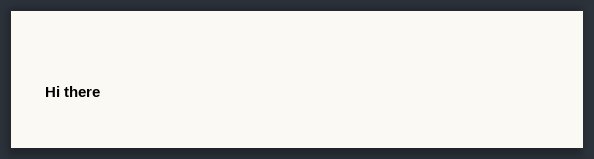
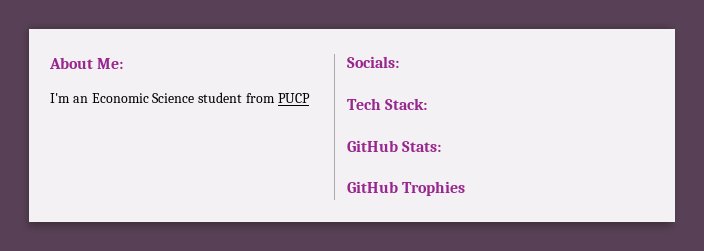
[45,86,101,97] Hi there -> [49,57,124,69] [50,92,310,103] [347,56,399,68] [347,98,428,110] [347,140,442,152] [347,181,466,196] About Me: // I'm an Economic Science student from PUCP // Socials: // Tech Stack: // GitHub Stats: // GitHub Trophies

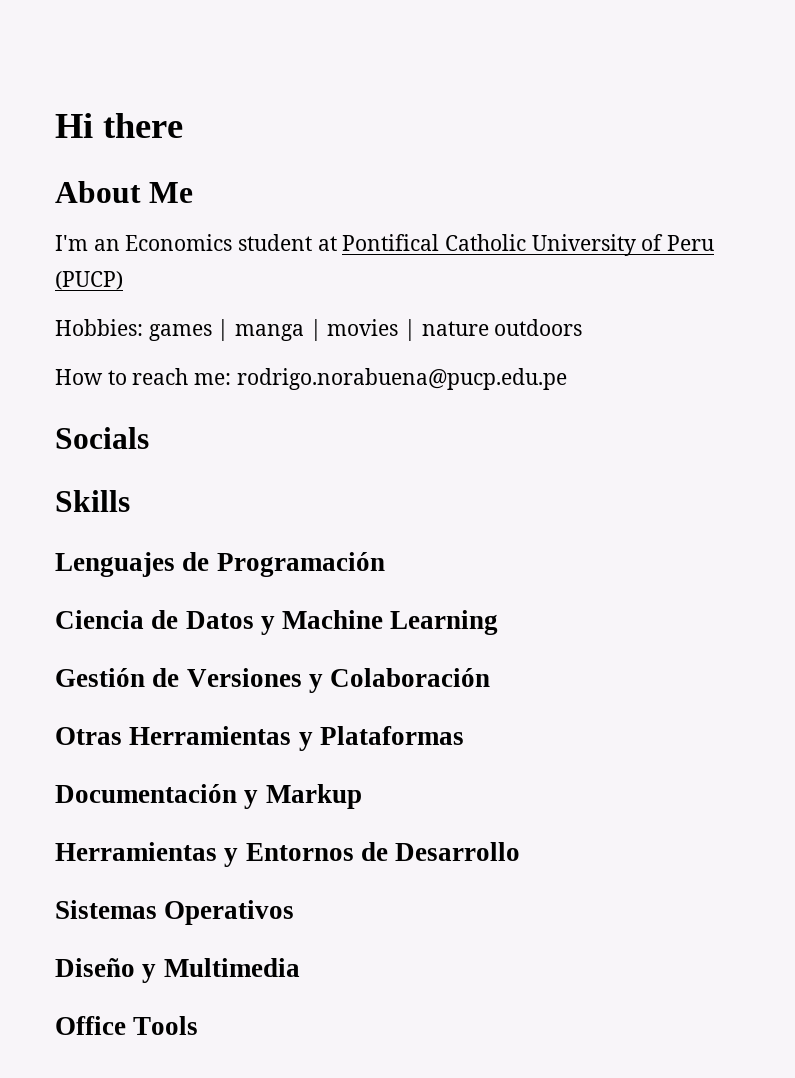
[49,57,124,69] [50,92,310,103] [347,56,399,68] [347,98,428,110] [347,140,442,152] [347,181,466,196] About Me: // I'm an Economic Science student from PUCP // Socials: // Tech Stack: // GitHub Stats: // GitHub Trophies -> [55,113,183,138] [55,181,193,203] [55,234,715,256] [55,271,123,290] [55,319,583,341] [55,368,567,390] [55,427,149,449] [55,490,130,512] [55,552,385,577] [55,610,499,635] [55,668,491,693] [55,726,464,751] [55,784,362,809] [55,842,521,867] [55,900,295,925] [55,958,300,983] [55,1016,199,1035] Hi there // About Me // I'm an Economics student at Pontifical Catholic University of Peru (PUCP) // Hobbies: games | manga | movies | nature outdoors // How to reach me: rodrigo.norabuena@pucp.edu.pe // Socials // Skills // Lenguajes de Programación // Ciencia de Datos y Machine Learning // Gestión de Versiones y Colaboración // Otras Herramientas y Plataformas // Documentación y Markup // Herramientas y Entornos de Desarrollo // Sistemas Operativos // Diseño y Multimedia // Office Tools

